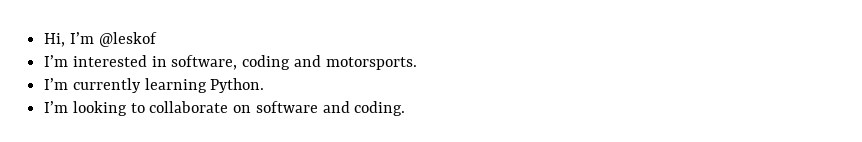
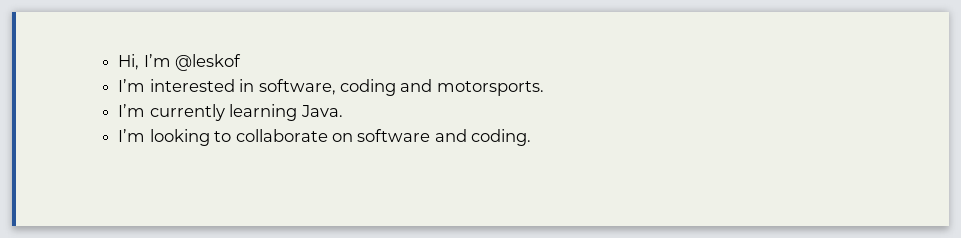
[210,78,265,93] Python. -> [300,105,343,117] Java.

